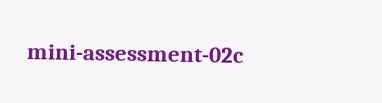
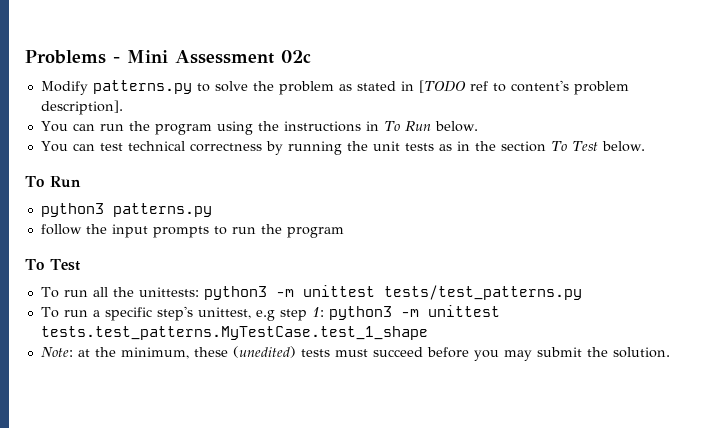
[26,43,245,63] mini-assessment-02c -> [25,50,311,64] [40,80,629,95] [40,100,123,115] [40,121,478,135] [40,141,645,155] [25,176,81,188] [40,203,212,217] [40,224,344,238] [25,259,80,271] [40,285,582,300] [40,305,500,321] [40,326,428,340] [40,346,670,361] Problems - Mini Assessment 02c // Modify patterns.py to solve the problem as stated in [TODO ref to content's problem description]. // You can run the program using the instructions in To Run below. // You can test technical correctness by running the unit tests as in the section To Test below. // To Run // python3 patterns.py // follow the input prompts to run the program // To Test // To run all the unittests: python3 -m unittest tests/test_patterns.py // To run a specific step's unittest, e.g step 1: python3 -m unittest tests.test_patterns.MyTestCase.test_1_shape // Note: at the minimum, these (unedited) tests must succeed before you may submit the solution.

